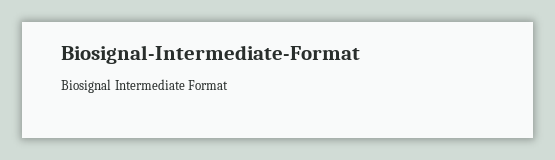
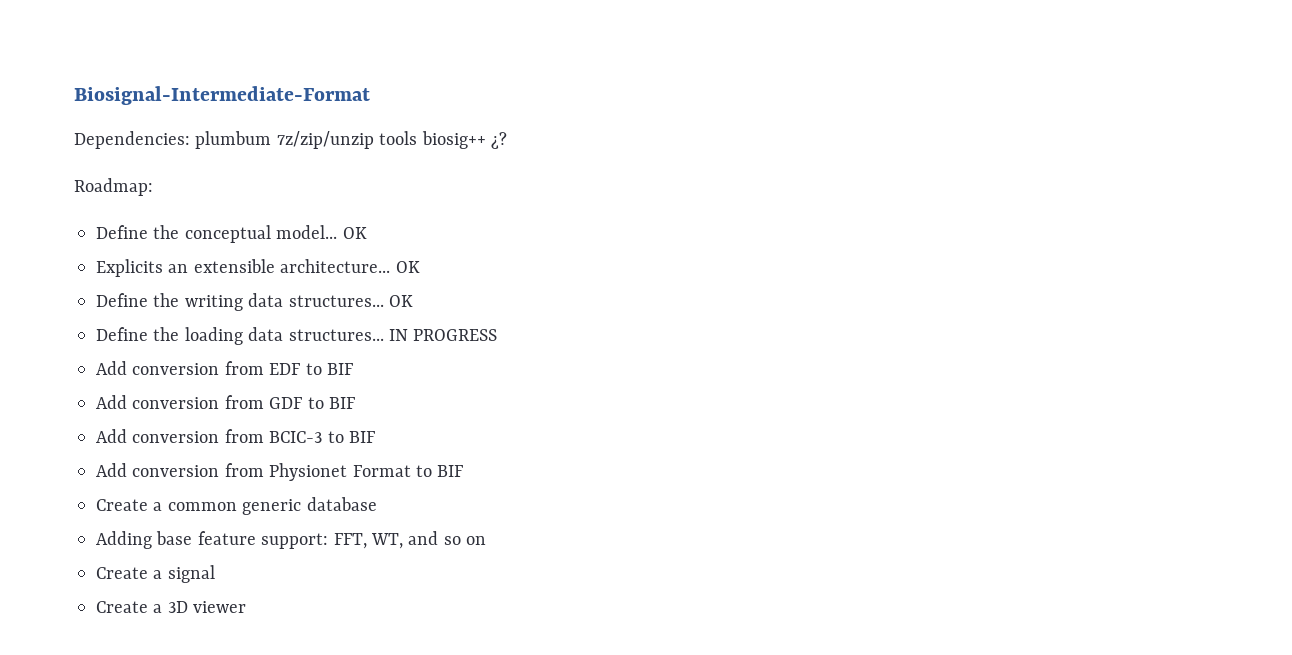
[61,79,229,93] Biosignal Intermediate Format -> [74,131,507,149] [74,178,153,196] [96,225,367,243] [96,259,420,277] [96,293,413,311] [96,327,498,345] [96,361,353,375] [96,395,355,409] [96,429,375,443] [96,463,464,481] [96,497,377,515] [96,531,487,549] [96,565,215,583] [96,601,247,613] Dependencies: plumbum 7z/zip/unzip tools biosig++ ¿? // Roadmap: // Define the conceptual model... OK // Explicits an extensible architecture... OK // Define the writing data structures... OK // Define the loading data structures... IN PROGRESS // Add conversion from EDF to BIF // Add conversion from GDF to BIF // Add conversion from BCIC-3 to BIF // Add conversion from Physionet Format to BIF // Create a common generic database // Adding base feature support: FFT, WT, and so on // Create a signal // Create a 3D viewer

